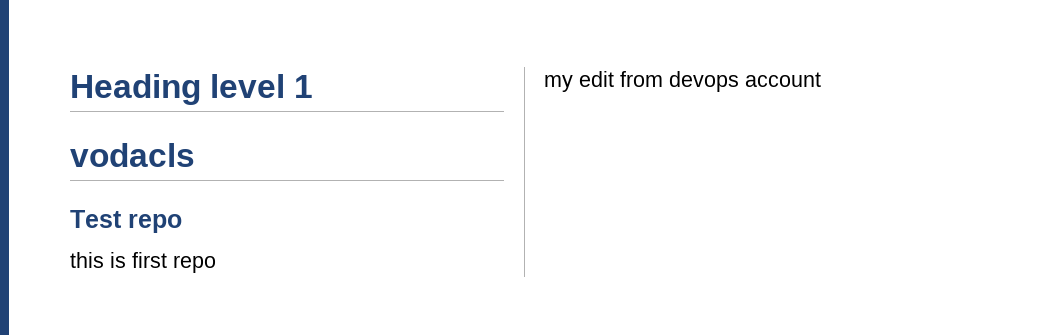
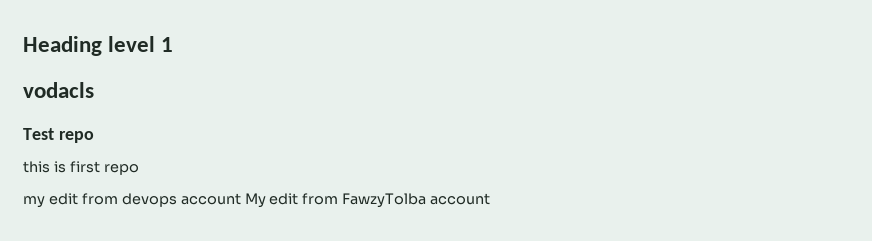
(821, 79) none -> [244,193,491,208] My edit from FawzyTolba account

